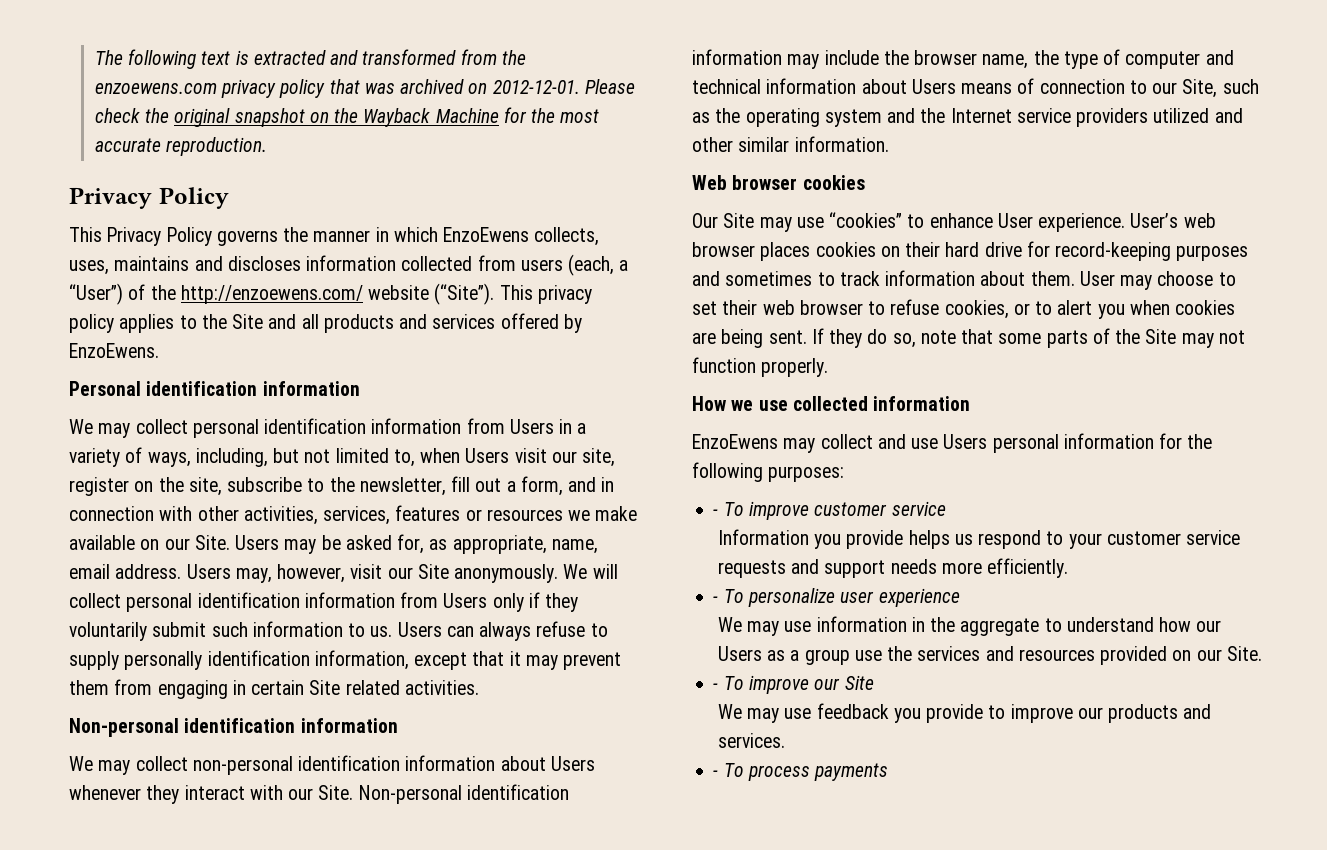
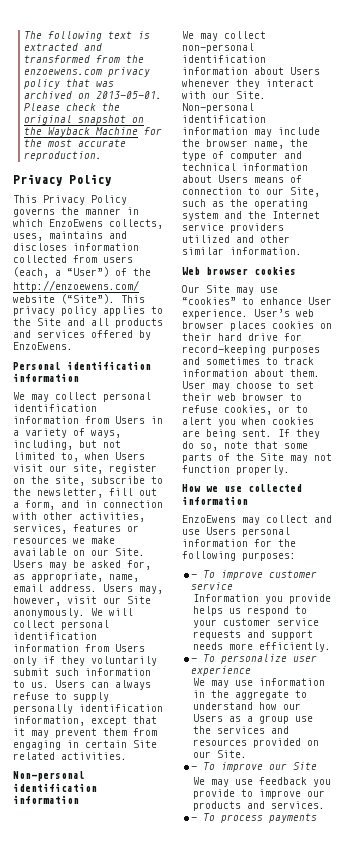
[492,80,580,94] 2012-12-01. -> [96,91,163,99] 2013-05-01.

